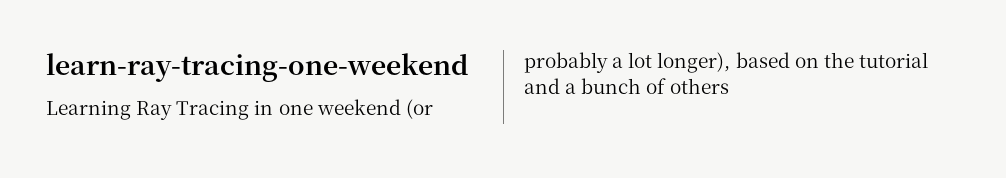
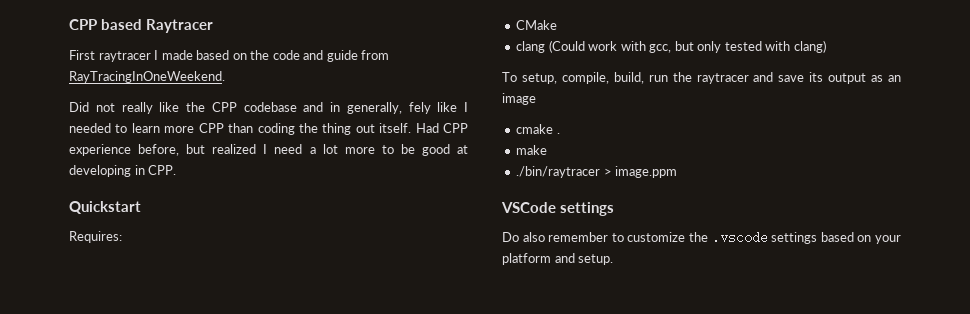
[46,53,468,82] [46,99,433,120] [524,52,928,73] [524,78,729,94] learn-ray-tracing-one-weekend // Learning Ray Tracing in one weekend (or probably a lot longer), based on the tutorial and a bunch of others -> [69,19,214,33] [69,50,390,62] [69,71,225,83] [69,102,468,114] [69,123,468,135] [69,144,468,156] [69,165,177,177] [69,201,141,214] [69,231,122,243] [516,20,558,30] [516,40,826,53] [502,72,901,84] [502,93,536,105] [516,124,560,134] [516,145,548,155] [516,166,678,178] [501,202,614,216] [502,231,901,244] [502,253,614,265] CPP based Raytracer // First raytracer I made based on the code and guide from RayTracingInOneWeekend. // Did not really like the CPP codebase and in generally, fely like I needed to learn more CPP than coding the thing out itself. Had CPP experience before, but realized I need a lot more to be good at developing in CPP. // Quickstart // Requires: // CMake // clang (Could work with gcc, but only tested with clang) // To setup, compile, build, run the raytracer and save its output as an image // cmake . // make // ./bin/raytracer > image.ppm // VSCode settings // Do also remember to customize the .vscode settings based on your platform and setup.

